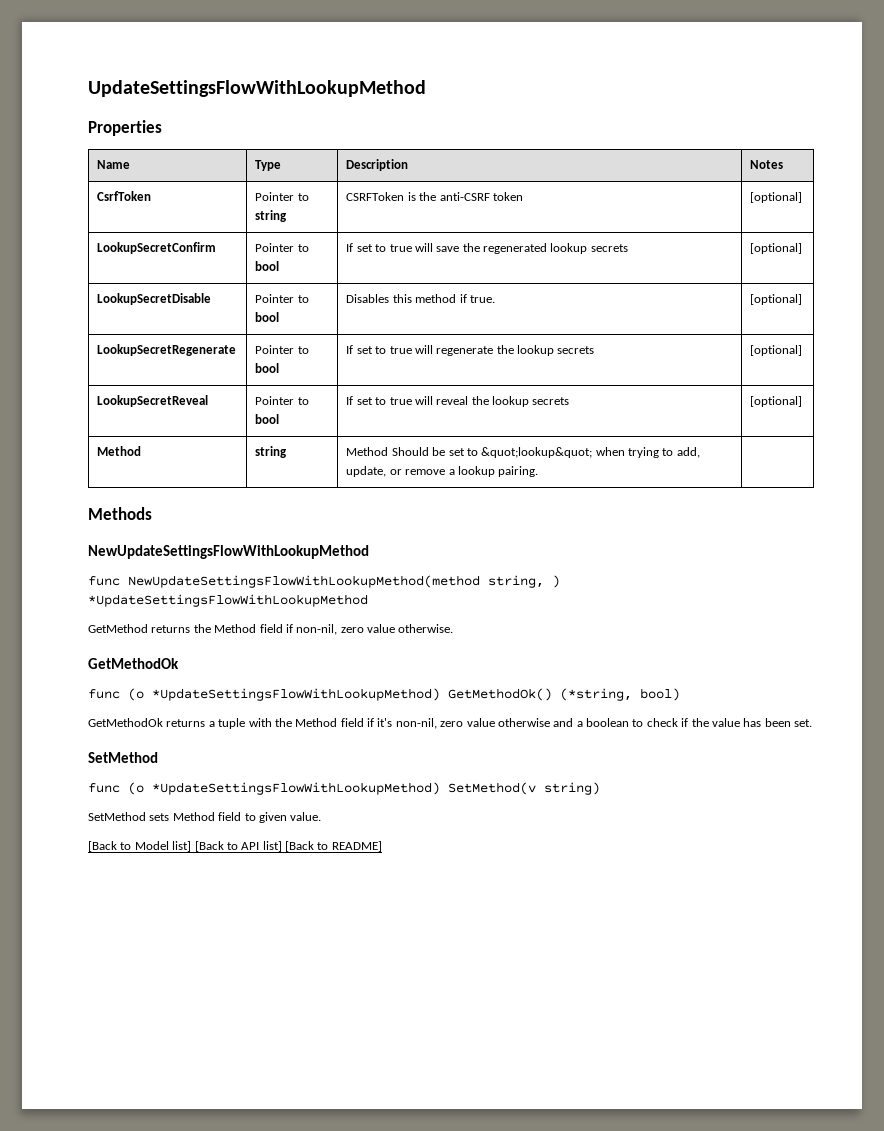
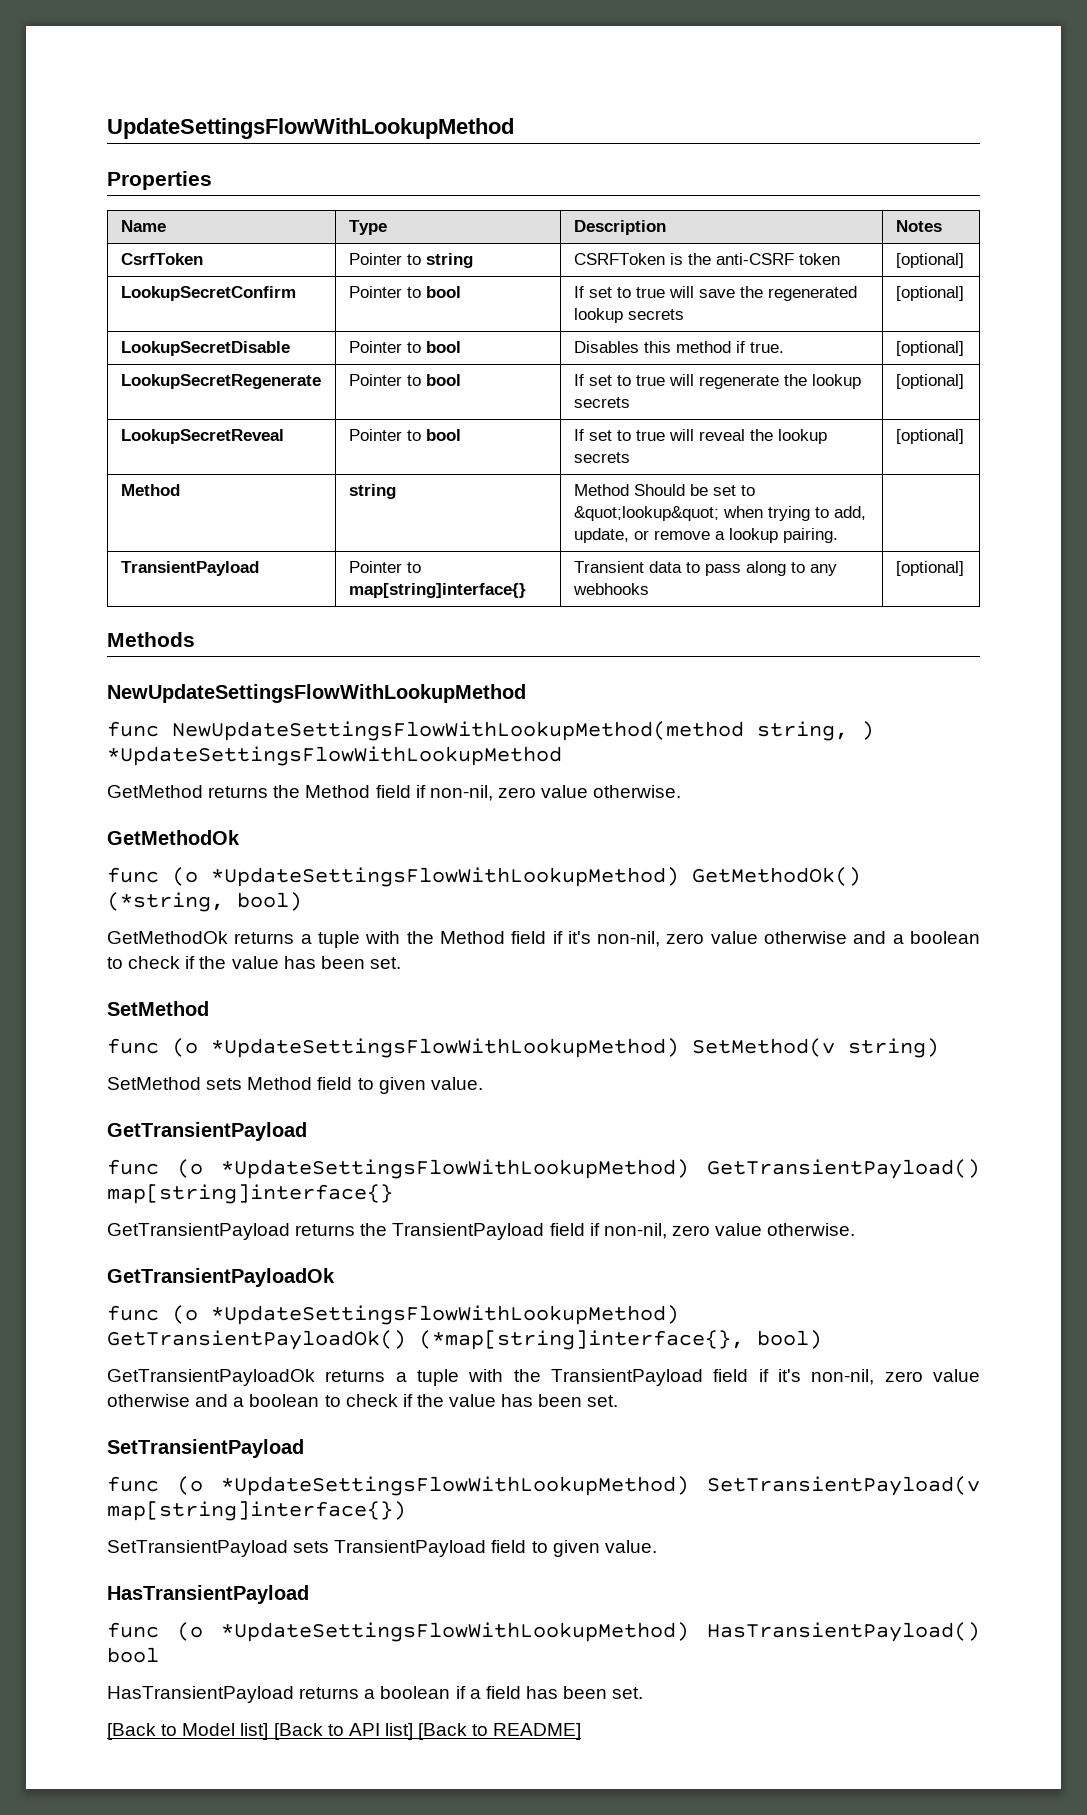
(539, 471) none -> [120,561,259,576] [348,561,421,573] [348,583,526,598] [573,561,837,576] [572,583,649,595] [895,561,964,576] // TransientPayload | Pointer to map[string]interface{} | Transient data to pass along to any webhooks | [optional]
(322, 816) none -> [107,1122,307,1141] [107,1159,980,1179] [107,1184,393,1204] [107,1223,856,1240] [107,1268,335,1287] [107,1305,679,1325] [107,1330,822,1350] [107,1369,981,1386] [107,1394,619,1407] [107,1439,304,1458] [107,1476,980,1496] [107,1501,406,1521] [107,1540,657,1557] [107,1585,309,1604] [107,1622,980,1642] [107,1647,159,1663] [107,1686,644,1703] // GetTransientPayload // func (o *UpdateSettingsFlowWithLookupMethod) GetTransientPayload() map[string]interface{} // GetTransientPayload returns the TransientPayload field if non-nil, zero value otherwise. // GetTransientPayloadOk // func (o *UpdateSettingsFlowWithLookupMethod) GetTransientPayloadOk() (*map[string]interface{}, bool) // GetTransientPayloadOk returns a tuple with the TransientPayload field if it's non-nil, zero value otherwise and a boolean to check if the value has been set. // SetTransientPayload // func (o *UpdateSettingsFlowWithLookupMethod) SetTransientPayload(v map[string]interface{}) // SetTransientPayload sets TransientPayload field to given value. // HasTransientPayload // func (o *UpdateSettingsFlowWithLookupMethod) HasTransientPayload() bool // HasTransientPayload returns a boolean if a field has been set.

